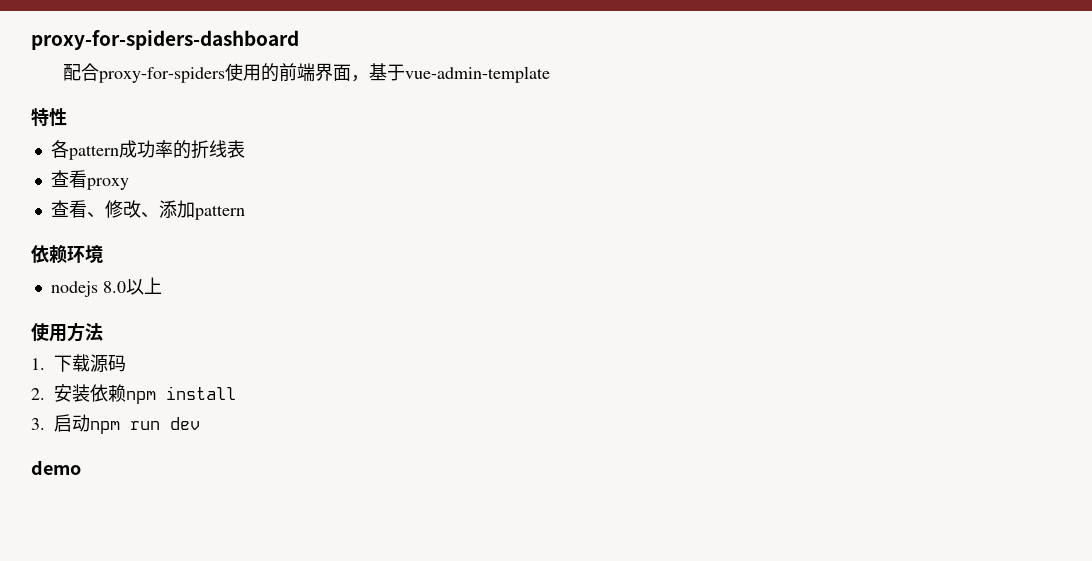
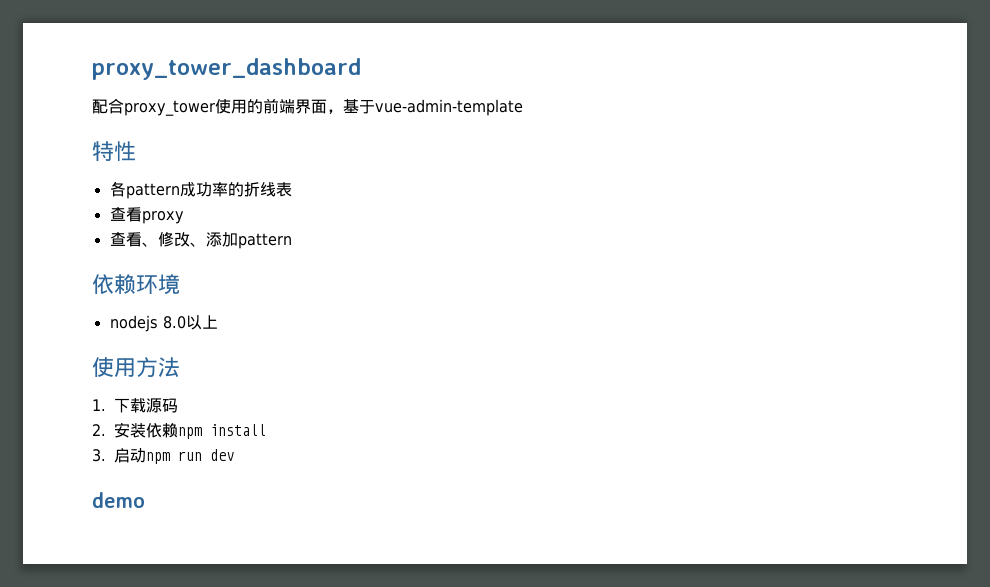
[31,30,299,50] proxy-for-spiders-dashboard -> [92,58,361,80] proxy_tower_dashboard
[99,67,226,83] proxy-for-spiders -> [124,100,215,116] proxy_tower

